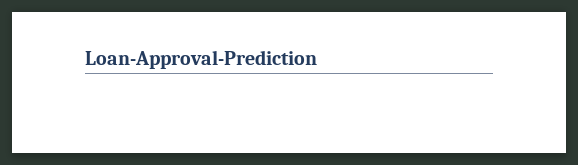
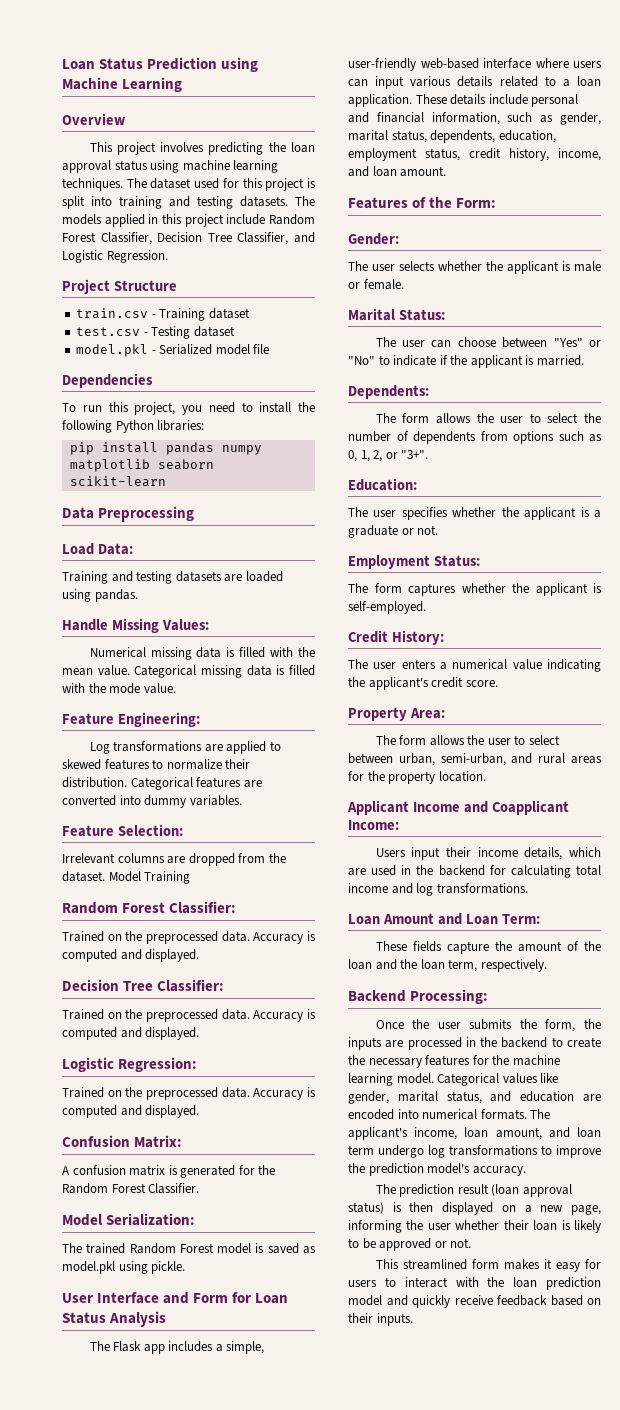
[85,50,317,69] Loan-Approval-Prediction -> [62,57,259,72] [62,77,183,92] [62,113,125,125] [89,142,315,155] [62,160,279,173] [62,178,317,191] [62,196,315,209] [62,214,315,227] [62,232,315,245] [62,250,168,263] [62,279,177,294] [76,308,250,321] [76,326,235,339] [76,344,270,357] [62,373,153,388] [62,402,315,415] [62,420,205,433] [69,442,262,455] [69,459,214,472] [69,476,166,487] [62,506,195,522] [62,543,133,555] [62,571,283,584] [62,589,138,602] [62,618,209,633] [89,647,315,660] [62,665,315,678] [62,683,176,694] [62,712,200,727] [89,741,281,754] [62,759,251,770] [62,777,262,790] [62,795,242,808] [62,824,183,837] [62,853,286,866] [62,871,191,884] [62,901,237,914] [62,931,316,944] [62,949,200,962] [62,979,225,992] [62,1009,316,1022] [62,1027,200,1040] [62,1057,198,1072] [62,1087,316,1100] [62,1105,200,1118] [62,1135,183,1148] [62,1165,276,1178] [62,1183,200,1194] [62,1213,196,1226] [62,1243,316,1254] [62,1261,186,1274] [62,1292,289,1304] [62,1311,167,1327] [89,1341,265,1354] [348,58,602,71] [348,76,601,89] [348,94,579,107] [348,112,601,125] [348,130,556,143] [348,148,601,161] [348,166,447,177] [348,197,497,209] [348,233,399,245] [348,261,601,274] [348,279,404,290] [348,308,445,321] [375,337,601,348] [348,355,584,368] [348,385,429,399] [375,413,601,424] [348,431,602,444] [348,450,429,462] [348,478,417,491] [348,507,601,520] [348,525,439,538] [348,555,480,569] [348,583,602,596] [348,601,426,614] [348,630,444,645] [348,659,601,672] [348,677,498,690] [348,707,445,721] [375,735,560,746] [348,753,602,766] [348,771,486,784] [347,800,569,815] [348,820,399,830] [375,847,601,860] [348,865,601,878] [348,883,528,896] [348,913,540,925] [375,941,601,954] [348,959,547,972] [348,989,489,1004] [375,1019,601,1032] [348,1037,601,1050] [348,1055,560,1068] [348,1073,559,1086] [348,1091,601,1104] [348,1109,551,1120] [348,1127,601,1140] [348,1145,601,1158] [348,1163,526,1176] [375,1184,572,1197] [348,1202,601,1215] [348,1220,601,1233] [348,1238,472,1251] [375,1259,601,1272] [348,1277,601,1290] [348,1295,601,1308] [348,1313,413,1326] Loan Status Prediction using Machine Learning // Overview // This project involves predicting the loan approval status using machine learning techniques. The dataset used for this project is split into training and testing datasets. The models applied in this project include Random Forest Classifier, Decision Tree Classifier, and Logistic Regression. // Project Structure // train.csv - Training dataset // test.csv - Testing dataset // model.pkl - Serialized model file // Dependencies // To run this project, you need to install the following Python libraries: // pip install pandas numpy matplotlib seaborn scikit-learn // Data Preprocessing // Load Data: // Training and testing datasets are loaded using pandas. // Handle Missing Values: // Numerical missing data is filled with the mean value. Categorical missing data is filled with the mode value. // Feature Engineering: // Log transformations are applied to skewed features to normalize their distribution. Categorical features are converted into dummy variables. // Feature Selection: // Irrelevant columns are dropped from the dataset. Model Training // Random Forest Classifier: // Trained on the preprocessed data. Accuracy is computed and displayed. // Decision Tree Classifier: // Trained on the preprocessed data. Accuracy is computed and displayed. // Logistic Regression: // Trained on the preprocessed data. Accuracy is computed and displayed. // Confusion Matrix: // A confusion matrix is generated for the Random Forest Classifier. // Model Serialization: // The trained Random Forest model is saved as model.pkl using pickle. // User Interface and Form for Loan Status Analysis // The Flask app includes a simple, user-friendly web-based interface where users can input various details related to a loan application. These details include personal and financial information, such as gender, marital status, dependents, education, employment status, credit history, income, and loan amount. // Features of the Form: // Gender: // The user selects whether the applicant is male or female. // Marital Status: // The user can choose between "Yes" or "No" to indicate if the applicant is married. // Dependents: // The form allows the user to select the number of dependents from options such as 0, 1, 2, or "3+". // Education: // The user specifies whether the applicant is a graduate or not. // Employment Status: // The form captures whether the applicant is self-employed. // Credit History: // The user enters a numerical value indicating the applicant's credit score. // Property Area: // The form allows the user to select between urban, semi-urban, and rural areas for the property location. // Applicant Income and Coapplicant Income: // Users input their income details, which are used in the backend for calculating total income and log transformations. // Loan Amount and Loan Term: // These fields capture the amount of the loan and the loan term, respectively. // Backend Processing: // Once the user submits the form, the inputs are processed in the backend to create the necessary features for the machine learning model. Categorical values like gender, marital status, and education are encoded into numerical formats. The applicant's income, loan amount, and loan term undergo log transformations to improve the prediction model's accuracy. // The prediction result (loan approval status) is then displayed on a new page, informing the user whether their loan is likely to be approved or not. // This streamlined form makes it easy for users to interact with the loan prediction model and quickly receive feedback based on their inputs.

